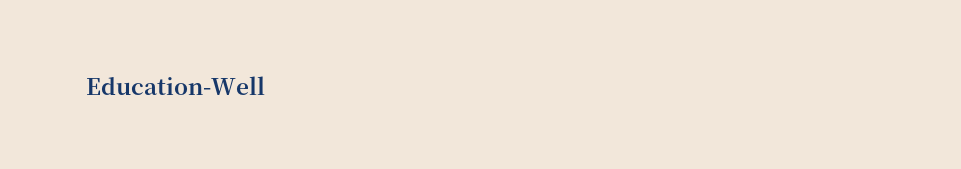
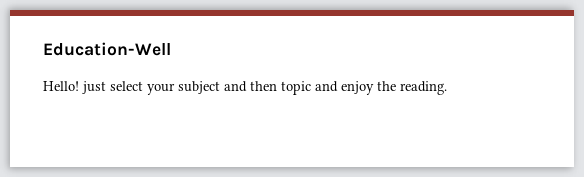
(265, 85) none -> [43,81,447,95] // Hello! just select your subject and then topic and enjoy the reading.

